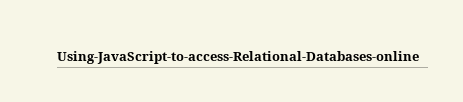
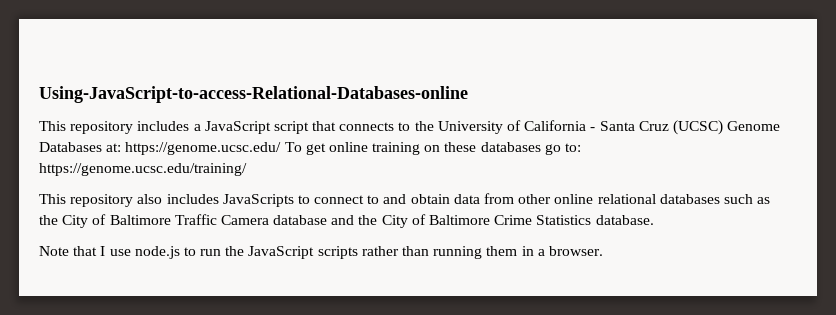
(419, 57) none -> [39,120,781,135] [39,142,582,155] [39,163,247,176] [39,193,771,207] [39,214,654,228] [39,246,603,259] // This repository includes a JavaScript script that connects to the University of California - Santa Cruz (UCSC) Genome Databases at: https://genome.ucsc.edu/ To get online training on these databases go to: https://genome.ucsc.edu/training/ // This repository also includes JavaScripts to connect to and obtain data from other online relational databases such as the City of Baltimore Traffic Camera database and the City of Baltimore Crime Statistics database. // Note that I use node.js to run the JavaScript scripts rather than running them in a browser.

